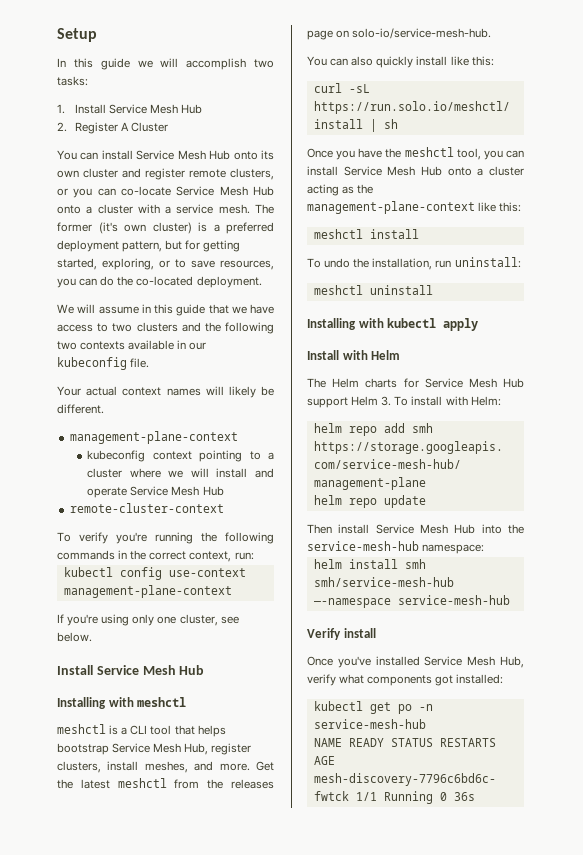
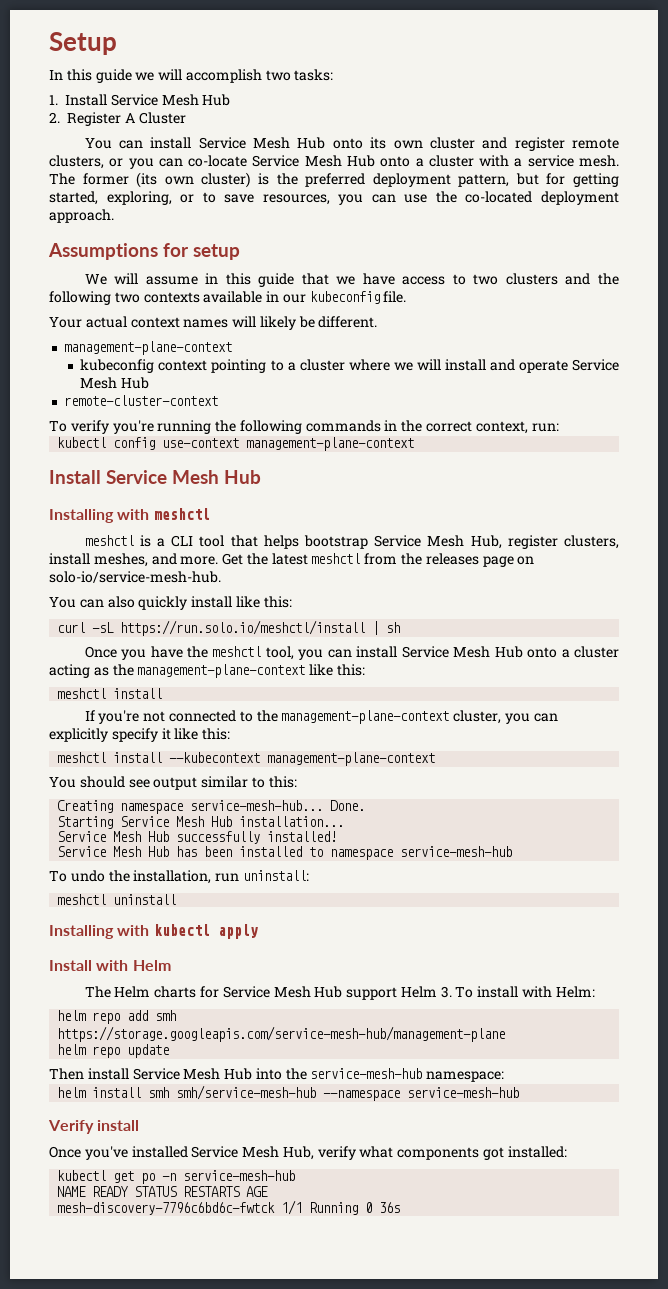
[98,222,118,234] (it's -> [136,172,158,188] (its
[213,224,220,232] a -> [276,173,298,185] the
[100,276,115,286] do -> [404,194,428,203] use
[196,276,262,288] deployment. -> [541,191,619,205] [49,209,114,223] [48,243,241,260] deployment approach. // Assumptions for setup
[57,614,239,626] [57,632,92,642] // If you're using only one cluster, see below. -> (415, 444) none
(419, 234) none -> [84,710,558,724] [49,728,231,742] [57,752,436,766] [49,776,297,790] [57,800,366,814] [57,816,345,829] [57,831,338,844] [57,846,513,860] // If you're not connected to the management-plane-context cluster, you can explicitly specify it like this: // meshctl install --kubecontext management-plane-context // You should see output similar to this: // Creating namespace service-mesh-hub... Done. // Starting Service Mesh Hub installation... // Service Mesh Hub successfully installed! // Service Mesh Hub has been installed to namespace service-mesh-hub
[313,598,391,608] —-namespace -> [323,1090,401,1101] --namespace

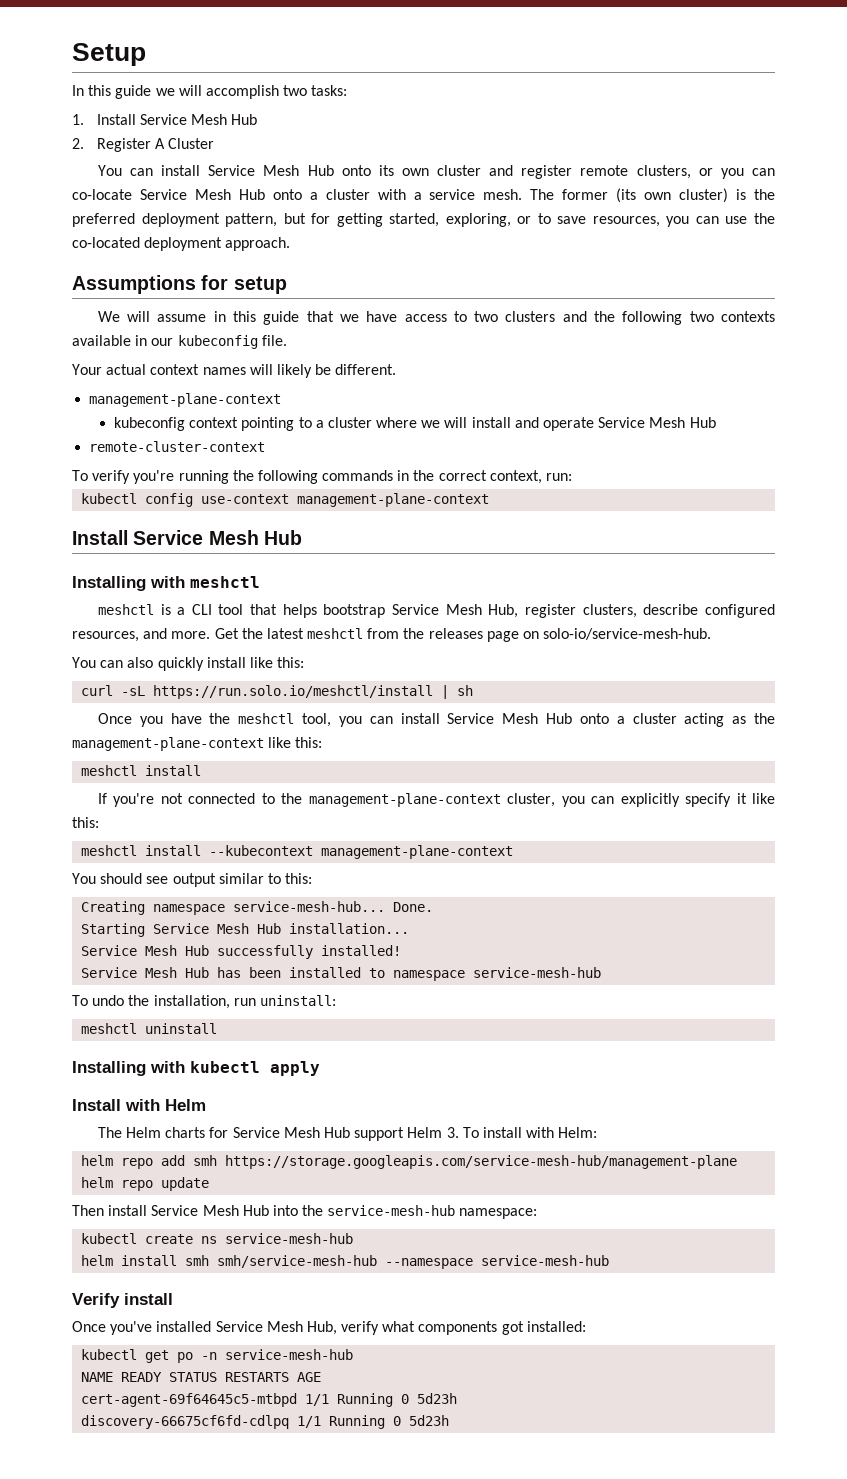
[49,553,148,567] install meshes, -> [643,604,775,618] [72,631,139,642] describe configured resources,
(505, 1076) none -> [81,1233,354,1244] // kubectl create ns service-mesh-hub
[57,1200,401,1215] mesh-discovery-7796c6bd6c-fwtck 1/1 Running 0 36s -> [81,1393,458,1407] [81,1415,450,1429] cert-agent-69f64645c5-mtbpd 1/1 Running 0 5d23h // discovery-66675cf6fd-cdlpq 1/1 Running 0 5d23h

